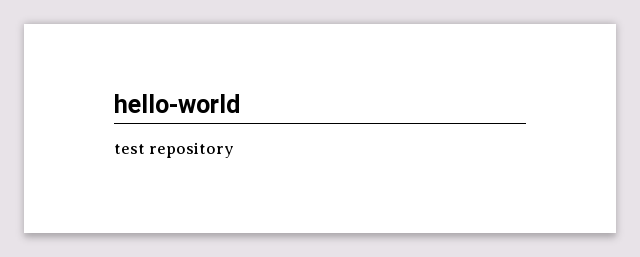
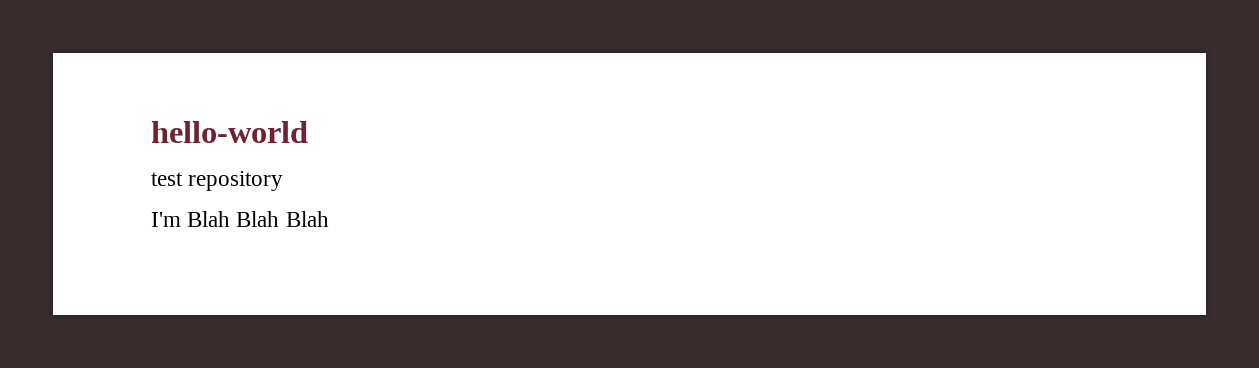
(235, 150) none -> [151,211,329,227] // I'm Blah Blah Blah

